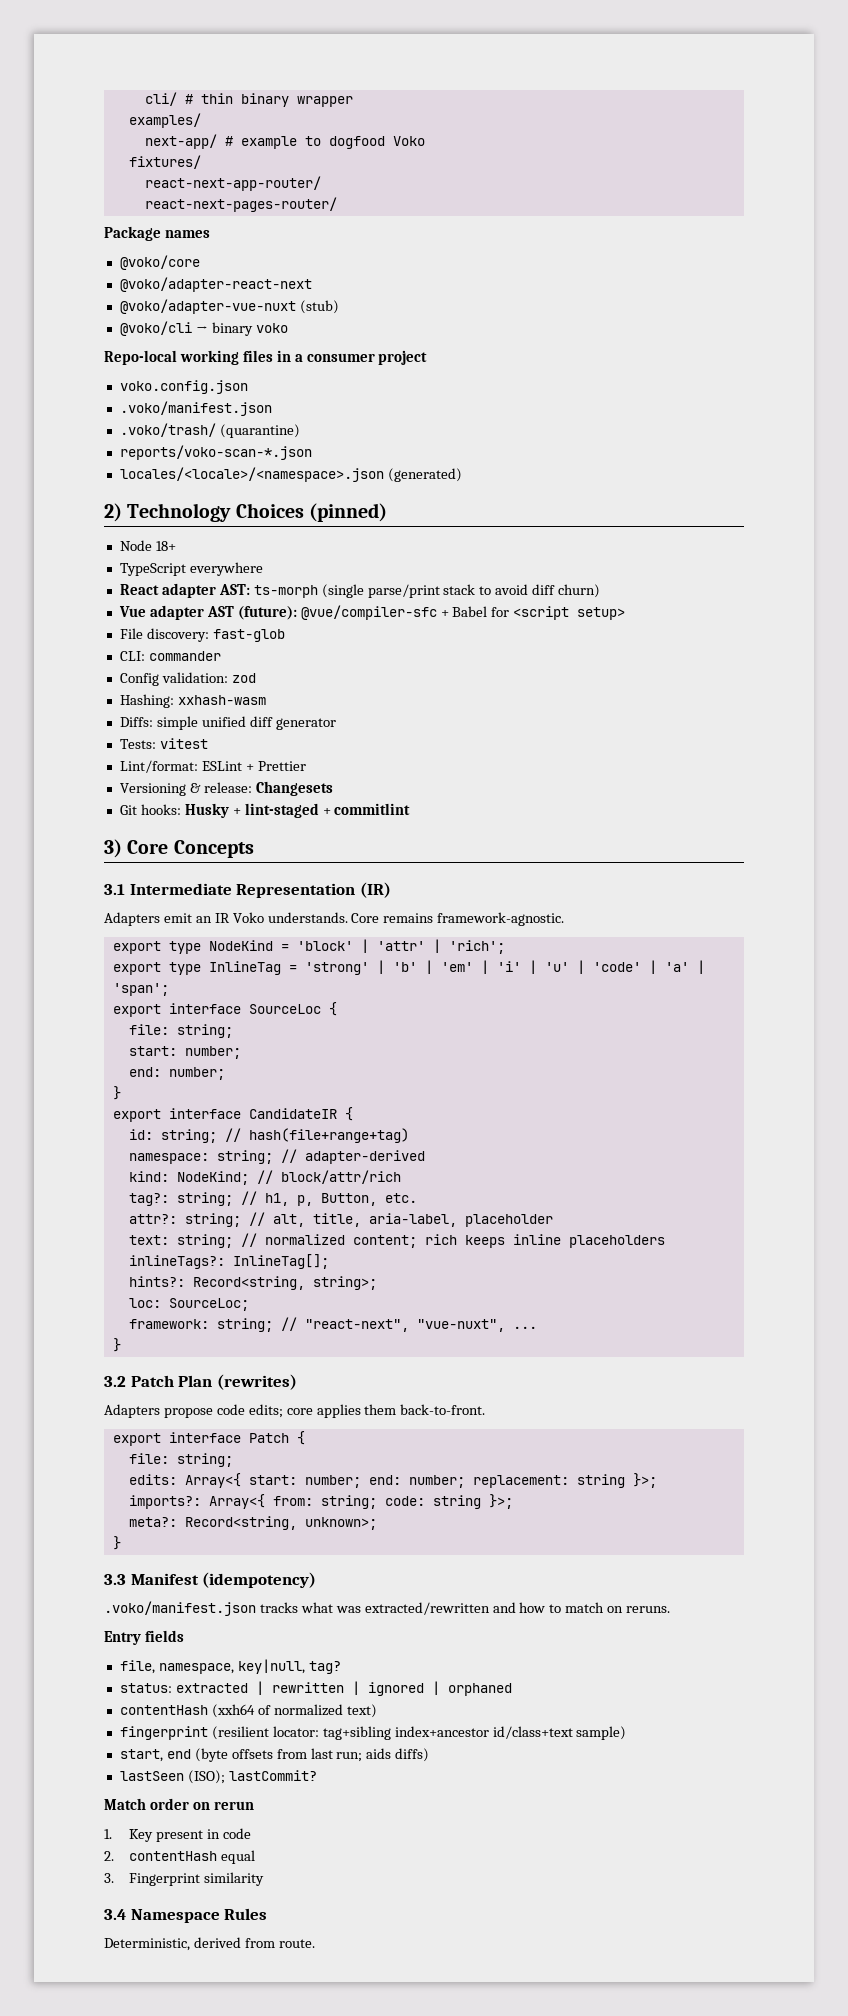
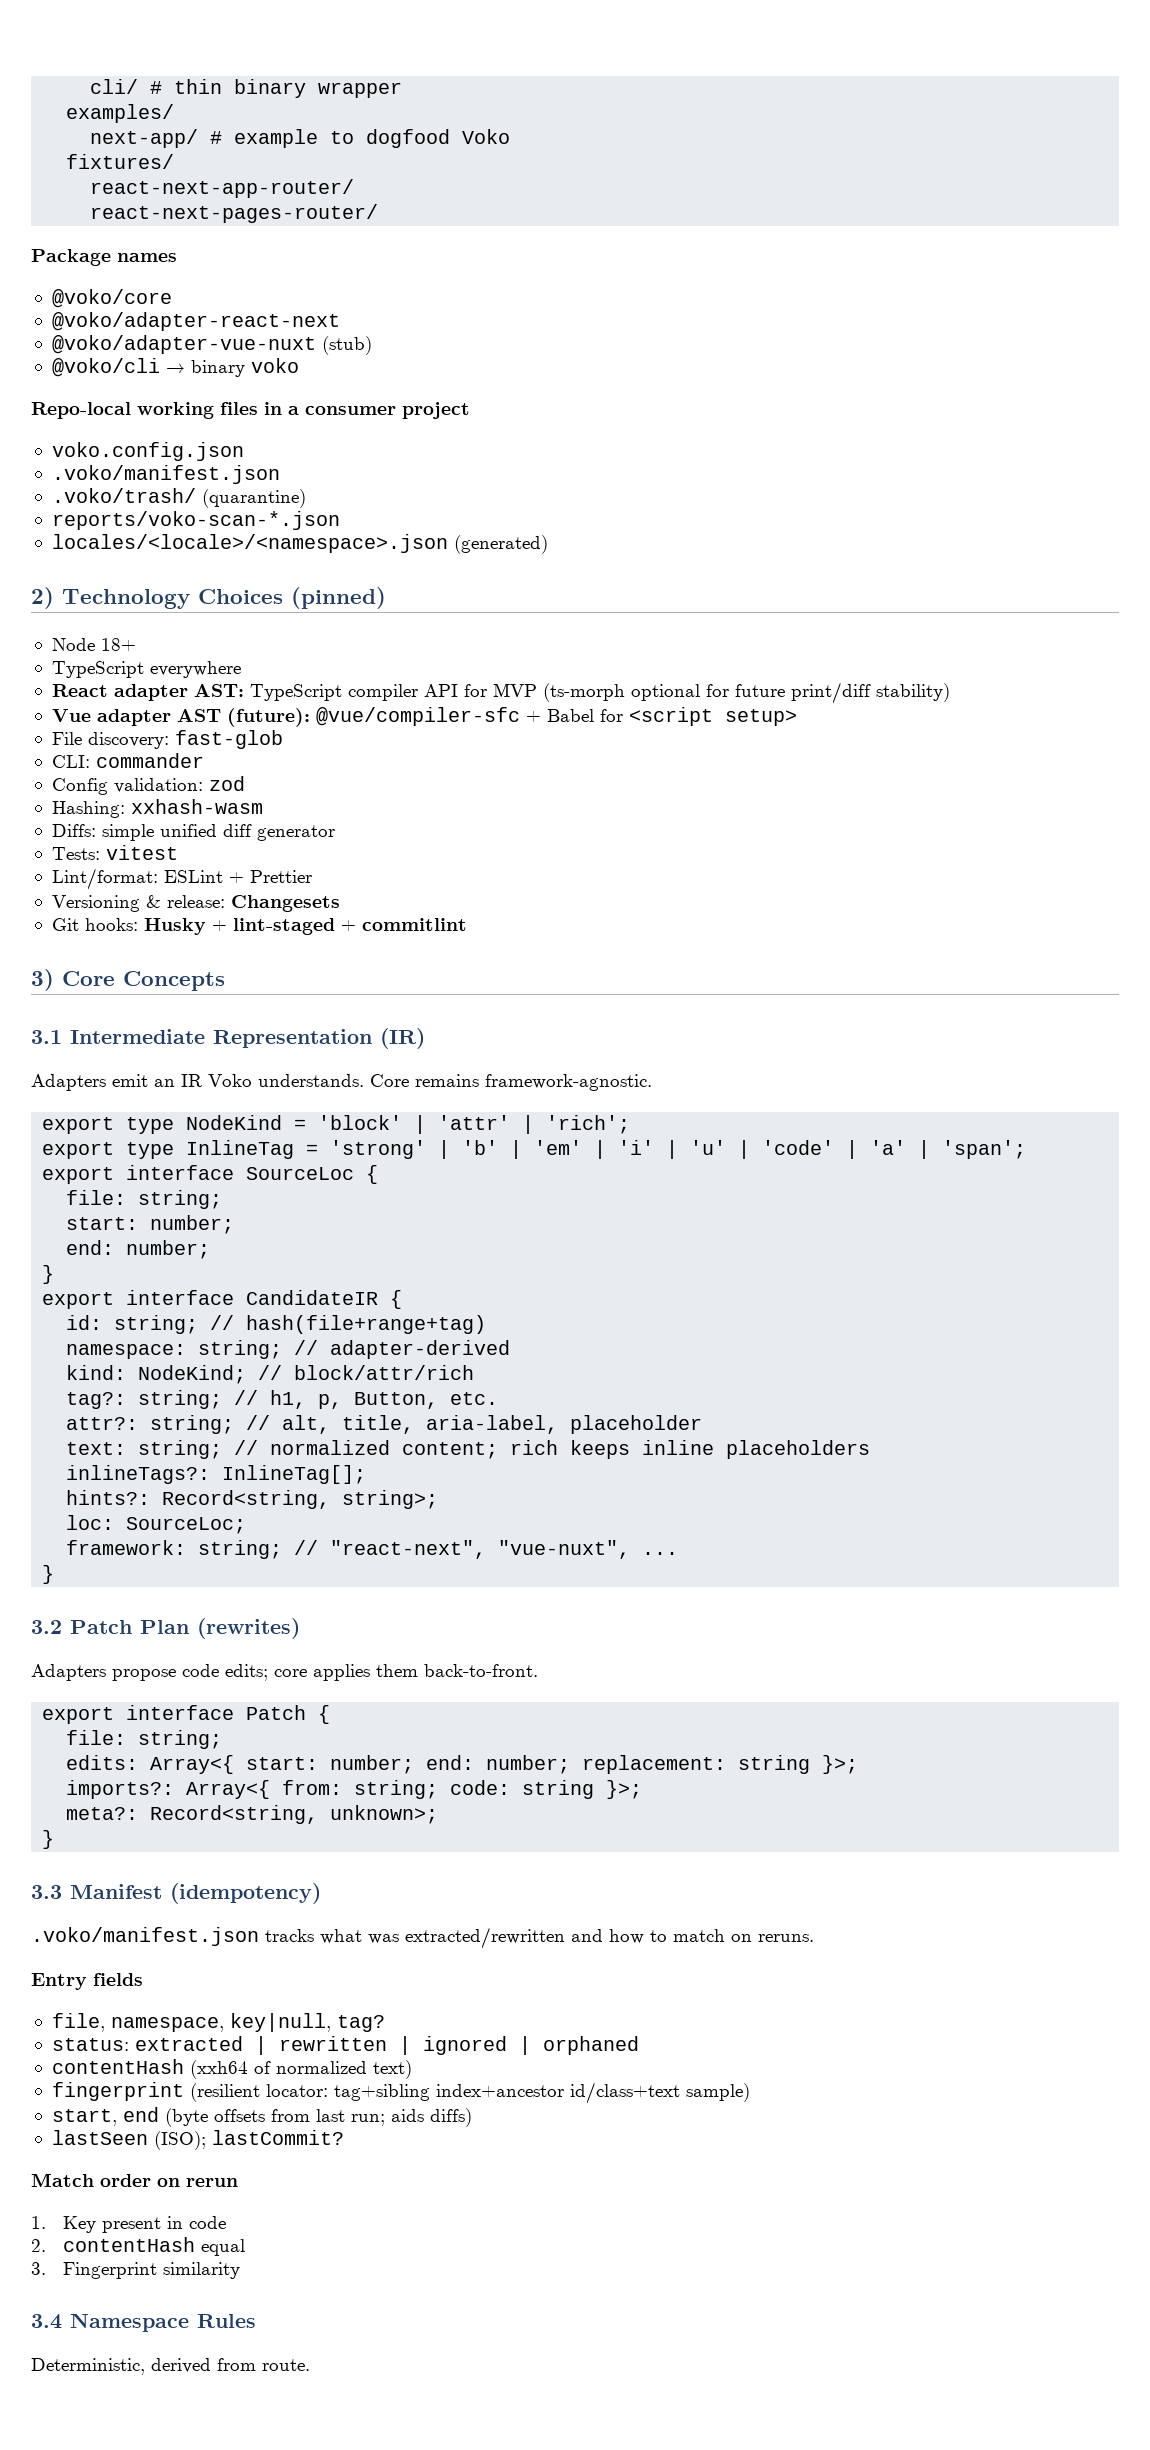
[253,584,601,598] ts-morph (single parse/print stack to avoid diff churn) -> [249,682,950,704] TypeScript compiler API for MVP (ts-morph optional for future print/diff stability)

